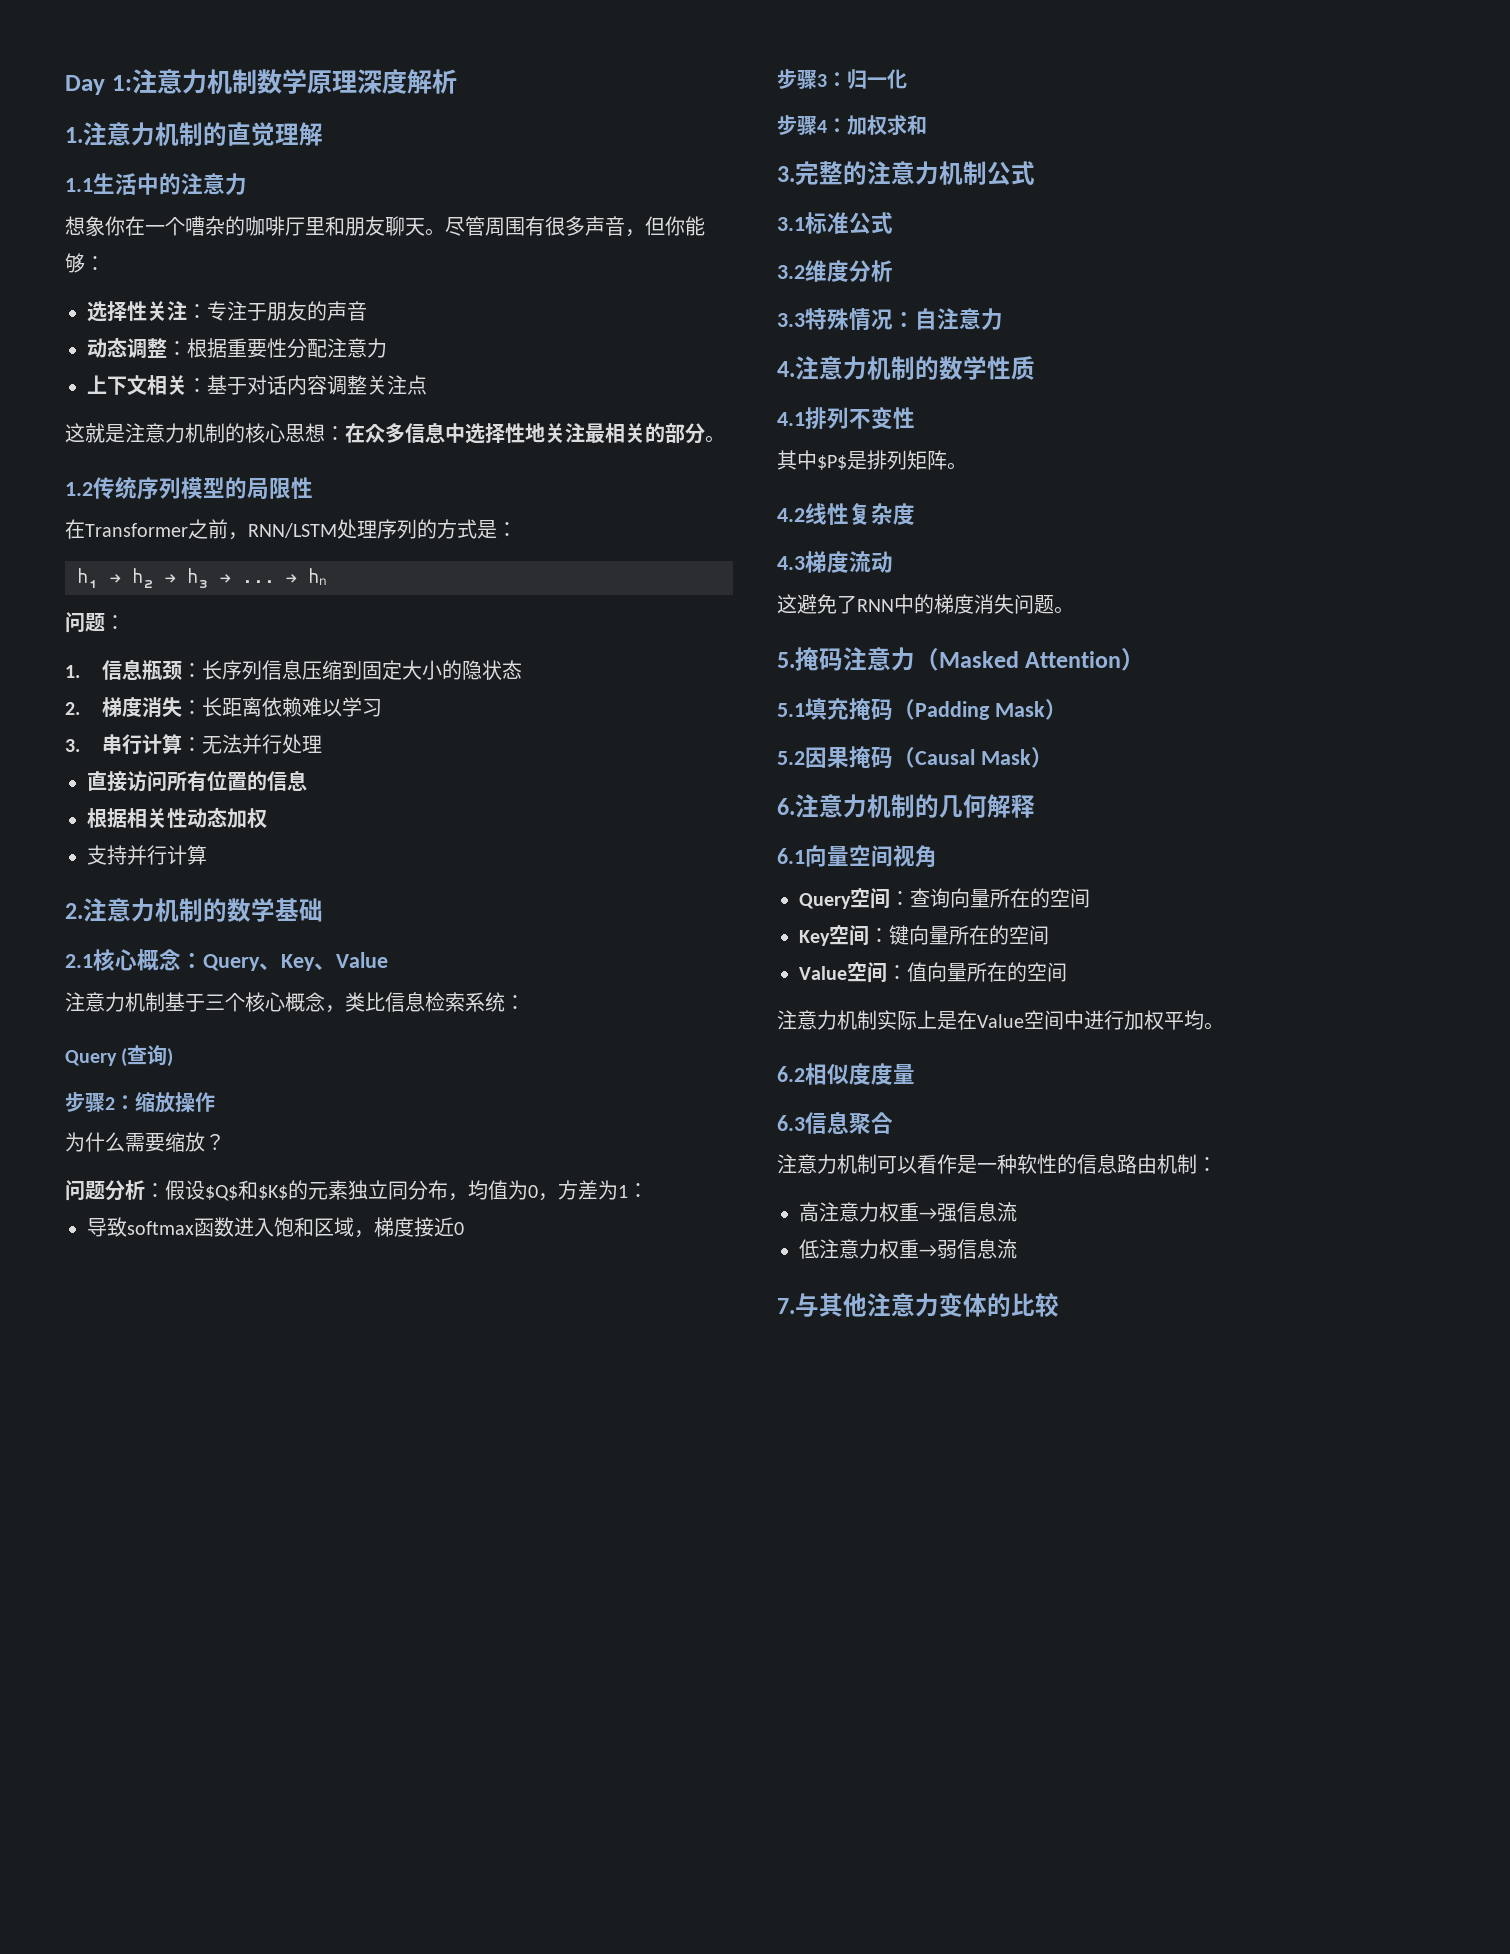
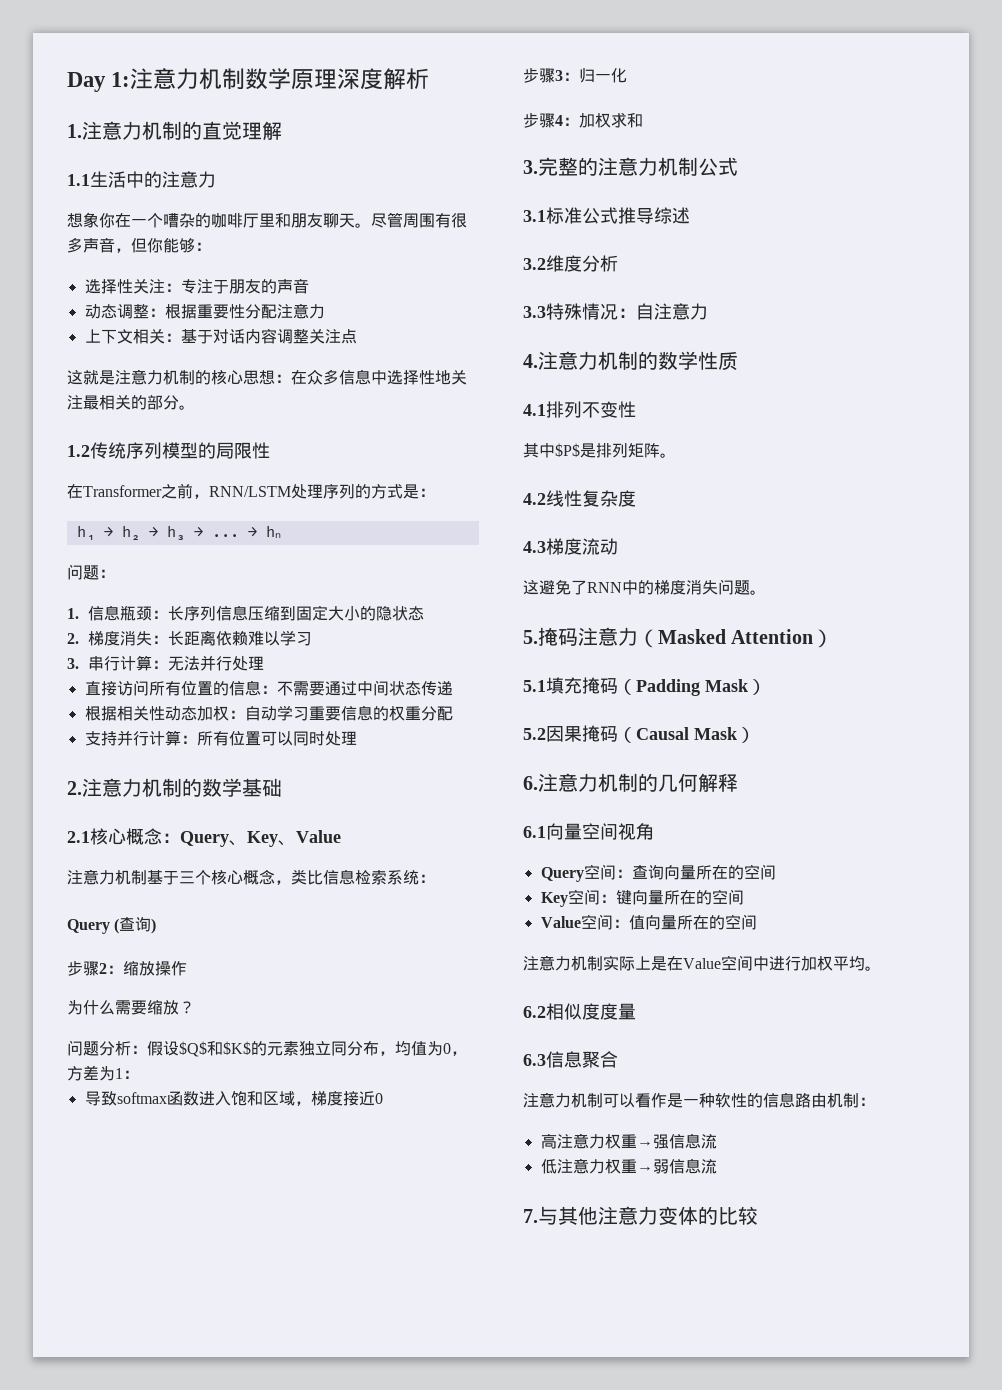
(307, 780) none -> [260,680,453,696] ：不需要通过中间状态传递
[87,845,207,865] // 支持并行计算 -> [228,705,453,721] [84,730,357,746] ：自动学习重要信息的权重分配 // 支持并行计算：所有位置可以同时处理
(893, 223) none -> [618,207,690,224] 推导综述

